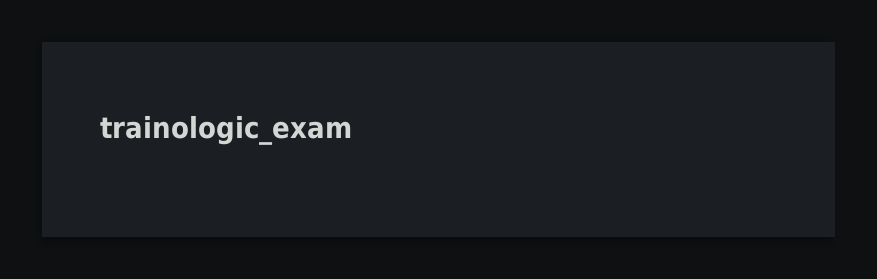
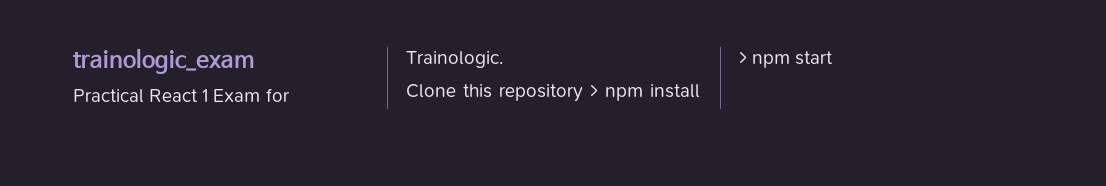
(352, 130) none -> [73,88,290,103] [406,51,503,68] [406,84,700,102] [739,51,834,68] // Practical React 1 Exam for Trainologic. // Clone this repository > npm install > npm start

